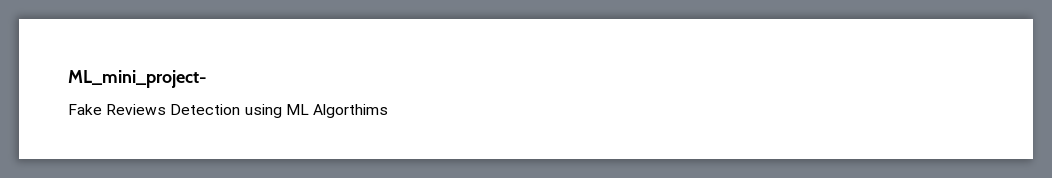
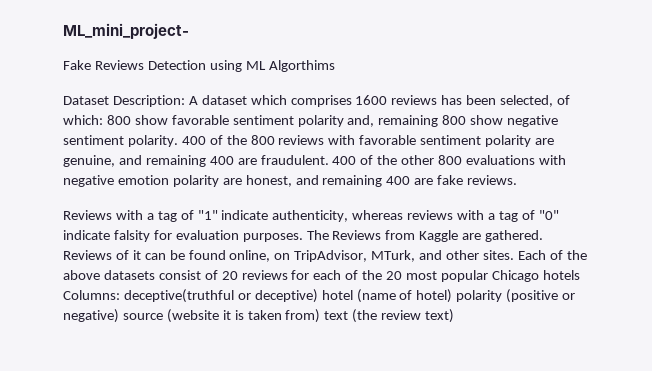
(388, 111) none -> [63,95,571,107] [63,115,559,127] [63,135,555,147] [63,155,566,167] [63,175,518,187] [63,210,559,222] [63,230,544,242] [63,250,587,262] [63,270,580,282] [63,289,576,303] [63,309,455,323] // Dataset Description: A dataset which comprises 1600 reviews has been selected, of which: 800 show favorable sentiment polarity and, remaining 800 show negative sentiment polarity. 400 of the 800 reviews with favorable sentiment polarity are genuine, and remaining 400 are fraudulent. 400 of the other 800 evaluations with negative emotion polarity are honest, and remaining 400 are fake reviews. // Reviews with a tag of "1" indicate authenticity, whereas reviews with a tag of "0" indicate falsity for evaluation purposes. The Reviews from Kaggle are gathered. Reviews of it can be found online, on TripAdvisor, MTurk, and other sites. Each of the above datasets consist of 20 reviews for each of the 20 most popular Chicago hotels Columns: deceptive(truthful or deceptive) hotel (name of hotel) polarity (positive or negative) source (website it is taken from) text (the review text)

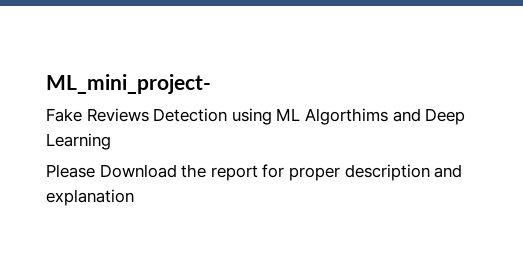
[63,95,571,107] [63,115,559,127] [63,135,555,147] [63,155,566,167] [63,175,518,187] [63,210,559,222] [63,230,544,242] [63,250,587,262] [63,270,580,282] [63,289,576,303] [63,309,455,323] // Dataset Description: A dataset which comprises 1600 reviews has been selected, of which: 800 show favorable sentiment polarity and, remaining 800 show negative sentiment polarity. 400 of the 800 reviews with favorable sentiment polarity are genuine, and remaining 400 are fraudulent. 400 of the other 800 evaluations with negative emotion polarity are honest, and remaining 400 are fake reviews. // Reviews with a tag of "1" indicate authenticity, whereas reviews with a tag of "0" indicate falsity for evaluation purposes. The Reviews from Kaggle are gathered. Reviews of it can be found online, on TripAdvisor, MTurk, and other sites. Each of the above datasets consist of 20 reviews for each of the 20 most popular Chicago hotels Columns: deceptive(truthful or deceptive) hotel (name of hotel) polarity (positive or negative) source (website it is taken from) text (the review text) -> [392,108,466,125] [46,133,111,150] [46,164,463,181] [46,189,134,206] and Deep Learning // Please Download the report for proper description and explanation

